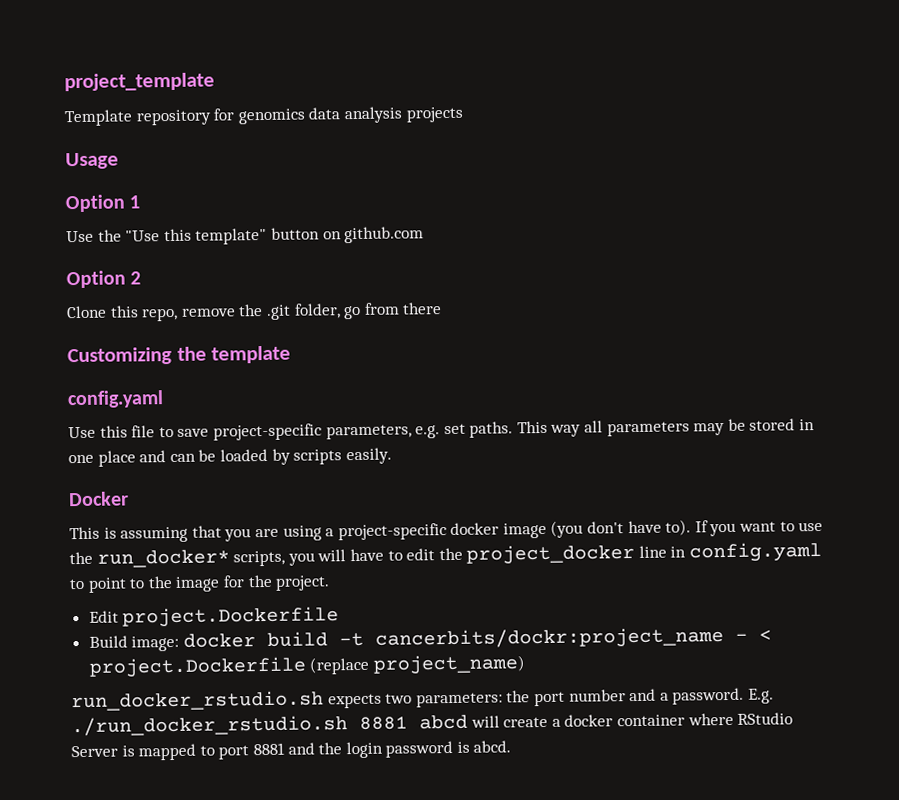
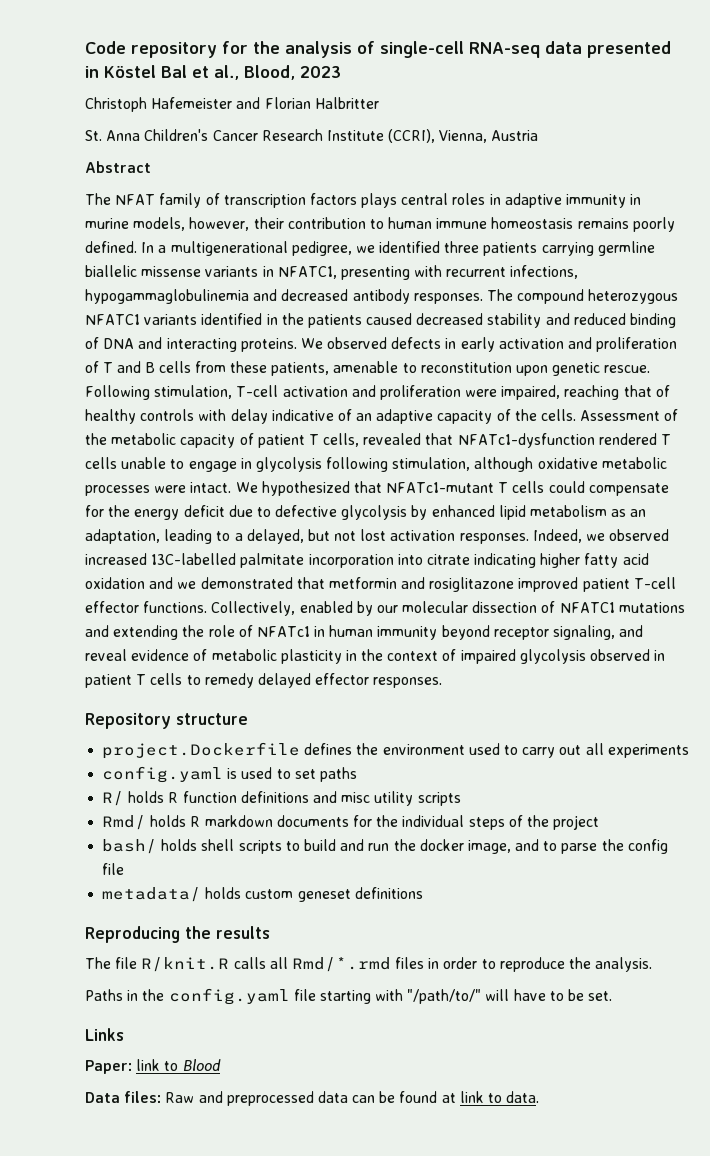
[64,72,215,92] [64,106,463,127] [65,152,119,170] [65,194,141,213] [66,226,425,245] [66,270,142,289] [66,302,443,322] [67,345,292,366] [67,390,164,409] [68,418,816,441] [68,447,392,467] [68,491,129,507] [69,519,824,543] [69,541,823,568] [69,574,331,593] [88,606,340,628] [88,627,772,652] [88,654,525,678] [71,687,774,712] [71,712,794,737] [71,740,512,761] project_template // Template repository for genomics data analysis projects // Usage // Option 1 // Use the "Use this template" button on github.com // Option 2 // Clone this repo, remove the .git folder, go from there // Customizing the template // config.yaml // Use this file to save project-specific parameters, e.g. set paths. This way all parameters may be stored in one place and can be loaded by scripts easily. // Docker // This is assuming that you are using a project-specific docker image (you don't have to). If you want to use the run_docker* scripts, you will have to edit the project_docker line in config.yaml to point to the image for the project. // Edit project.Dockerfile // Build image: docker build -t cancerbits/dockr:project_name - < project.Dockerfile (replace project_name) // run_docker_rstudio.sh expects two parameters: the port number and a password. E.g. ./run_docker_rstudio.sh 8881 abcd will create a docker container where RStudio Server is mapped to port 8881 and the login password is abcd. -> [85,41,671,58] [85,65,341,80] [85,97,379,112] [85,129,539,143] [85,161,151,173] [85,193,642,208] [85,217,675,232] [85,241,655,256] [85,265,579,280] [85,289,679,304] [85,313,677,328] [85,337,678,352] [85,361,651,376] [85,385,670,400] [85,409,679,424] [85,433,672,448] [85,457,667,472] [85,481,669,496] [85,505,647,520] [85,529,670,544] [85,553,649,568] [85,577,676,592] [85,601,685,616] [85,625,644,640] [85,649,666,664] [85,673,443,688] [85,713,248,729] [102,742,689,759] [102,766,357,783] [102,791,461,806] [102,815,600,830] [102,839,668,854] [102,863,125,875] [102,887,423,902] [85,926,270,943] [85,957,653,972] [85,988,613,1005] [85,1028,124,1041] [85,1059,221,1074] [85,1091,540,1106] Code repository for the analysis of single-cell RNA-seq data presented in Köstel Bal et al., Blood, 2023 // Christoph Hafemeister and Florian Halbritter // St. Anna Children's Cancer Research Institute (CCRI), Vienna, Austria // Abstract // The NFAT family of transcription factors plays central roles in adaptive immunity in murine models, however, their contribution to human immune homeostasis remains poorly defined. In a multigenerational pedigree, we identified three patients carrying germline biallelic missense variants in NFATC1, presenting with recurrent infections, hypogammaglobulinemia and decreased antibody responses. The compound heterozygous NFATC1 variants identified in the patients caused decreased stability and reduced binding of DNA and interacting proteins. We observed defects in early activation and proliferation of T and B cells from these patients, amenable to reconstitution upon genetic rescue. Following stimulation, T-cell activation and proliferation were impaired, reaching that of healthy controls with delay indicative of an adaptive capacity of the cells. Assessment of the metabolic capacity of patient T cells, revealed that NFATc1-dysfunction rendered T cells unable to engage in glycolysis following stimulation, although oxidative metabolic processes were intact. We hypothesized that NFATc1-mutant T cells could compensate for the energy deficit due to defective glycolysis by enhanced lipid metabolism as an adaptation, leading to a delayed, but not lost activation responses. Indeed, we observed increased 13C-labelled palmitate incorporation into citrate indicating higher fatty acid oxidation and we demonstrated that metformin and rosiglitazone improved patient T-cell effector functions. Collectively, enabled by our molecular dissection of NFATC1 mutations and extending the role of NFATc1 in human immunity beyond receptor signaling, and reveal evidence of metabolic plasticity in the context of impaired glycolysis observed in patient T cells to remedy delayed effector responses. // Repository structure // project.Dockerfile defines the environment used to carry out all experiments // config.yaml is used to set paths // R/ holds R function definitions and misc utility scripts // Rmd/ holds R markdown documents for the individual steps of the project // bash/ holds shell scripts to build and run the docker image, and to parse the config file // metadata/ holds custom geneset definitions // Reproducing the results // The file R/knit.R calls all Rmd/*.rmd files in order to reproduce the analysis. // Paths in the config.yaml file starting with "/path/to/" will have to be set. // Links // Paper: link to Blood // Data files: Raw and preprocessed data can be found at link to data.

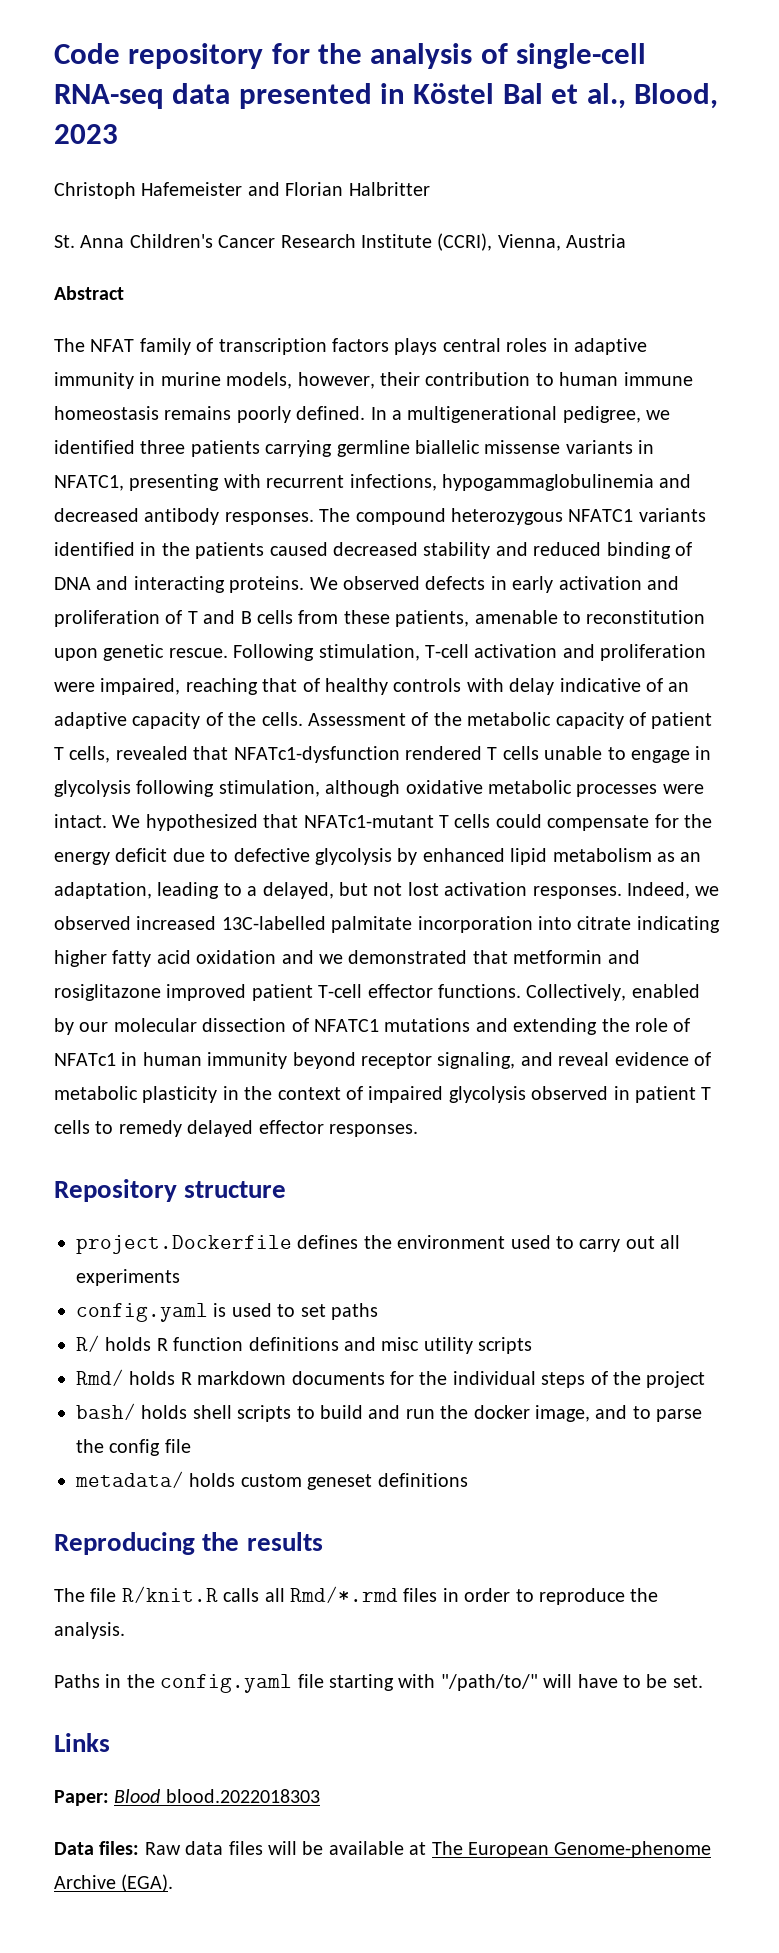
[136,1059,179,1071] link to -> (109, 1798) none
(221, 1065) none -> [165,1789,320,1803] blood.2022018303
[198,1091,540,1106] and preprocessed data can be found at link to data. -> [185,1841,712,1858] [54,1874,174,1892] data files will be available at The European Genome-phenome Archive (EGA).

